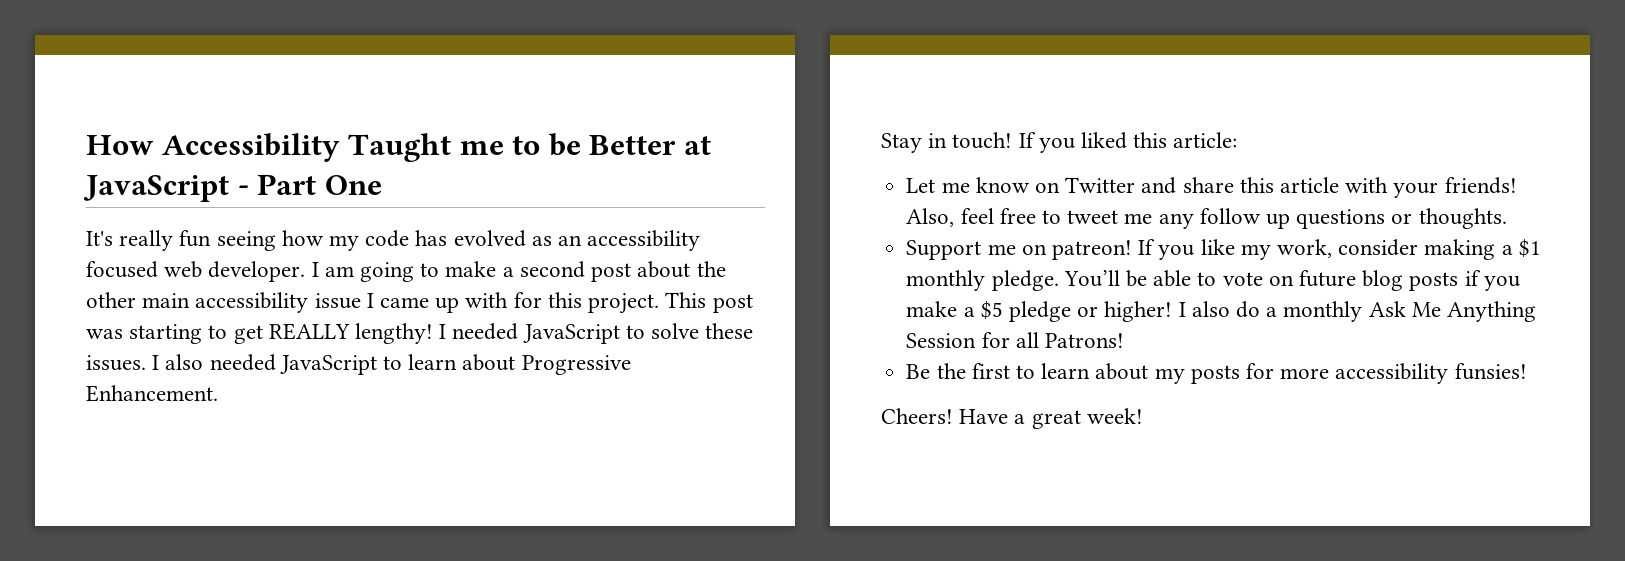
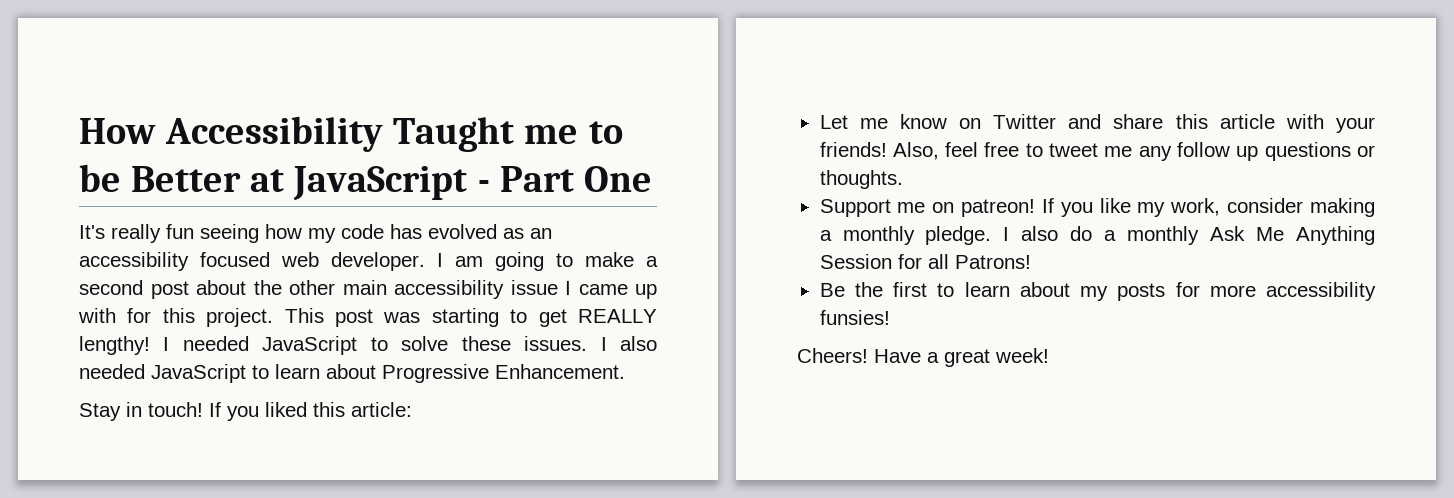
[1518,239,1541,258] $1 -> (832, 235) none
[1063,270,1520,291] [906,301,1173,322] You’ll be able to vote on future blog posts if you make a $5 pledge or higher! -> (992, 235) none

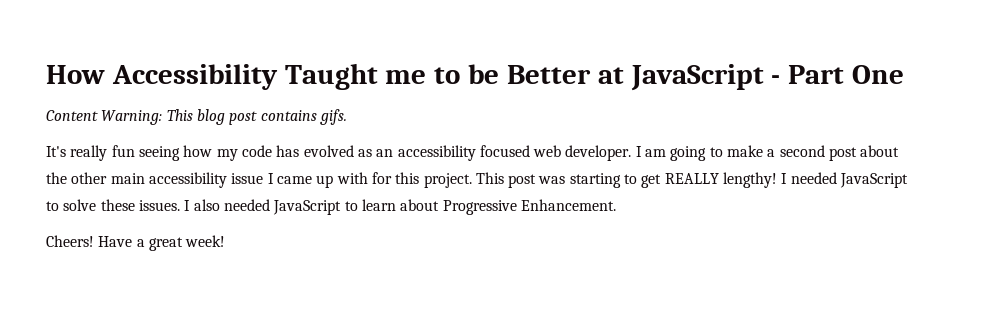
(652, 179) none -> [46,109,347,125] // Content Warning: This blog post contains gifs.
[79,402,412,421] [819,114,1375,133] [819,142,1375,161] [819,170,903,189] [819,198,1375,217] [819,226,1375,245] [819,254,1031,269] [819,282,1376,301] [819,310,890,325] // Stay in touch! If you liked this article: // Let me know on Twitter and share this article with your friends! Also, feel free to tweet me any follow up questions or thoughts. // Support me on patreon! If you like my work, consider making a monthly pledge. I also do a monthly Ask Me Anything Session for all Patrons! // Be the first to learn about my posts for more accessibility funsies! -> (616, 205) none

